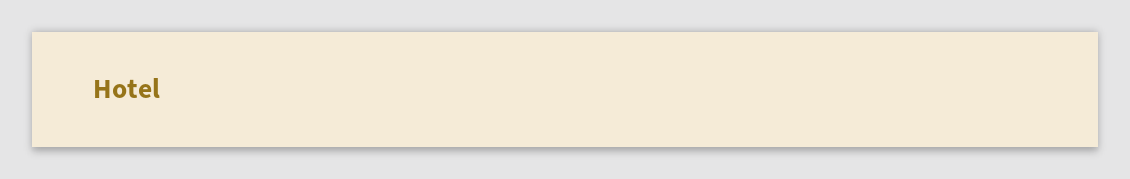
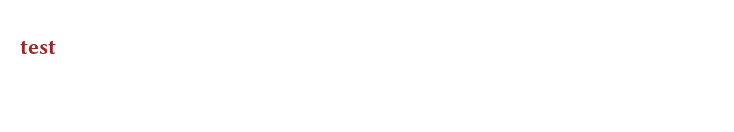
[93,78,160,98] Hotel -> [20,40,56,54] test

